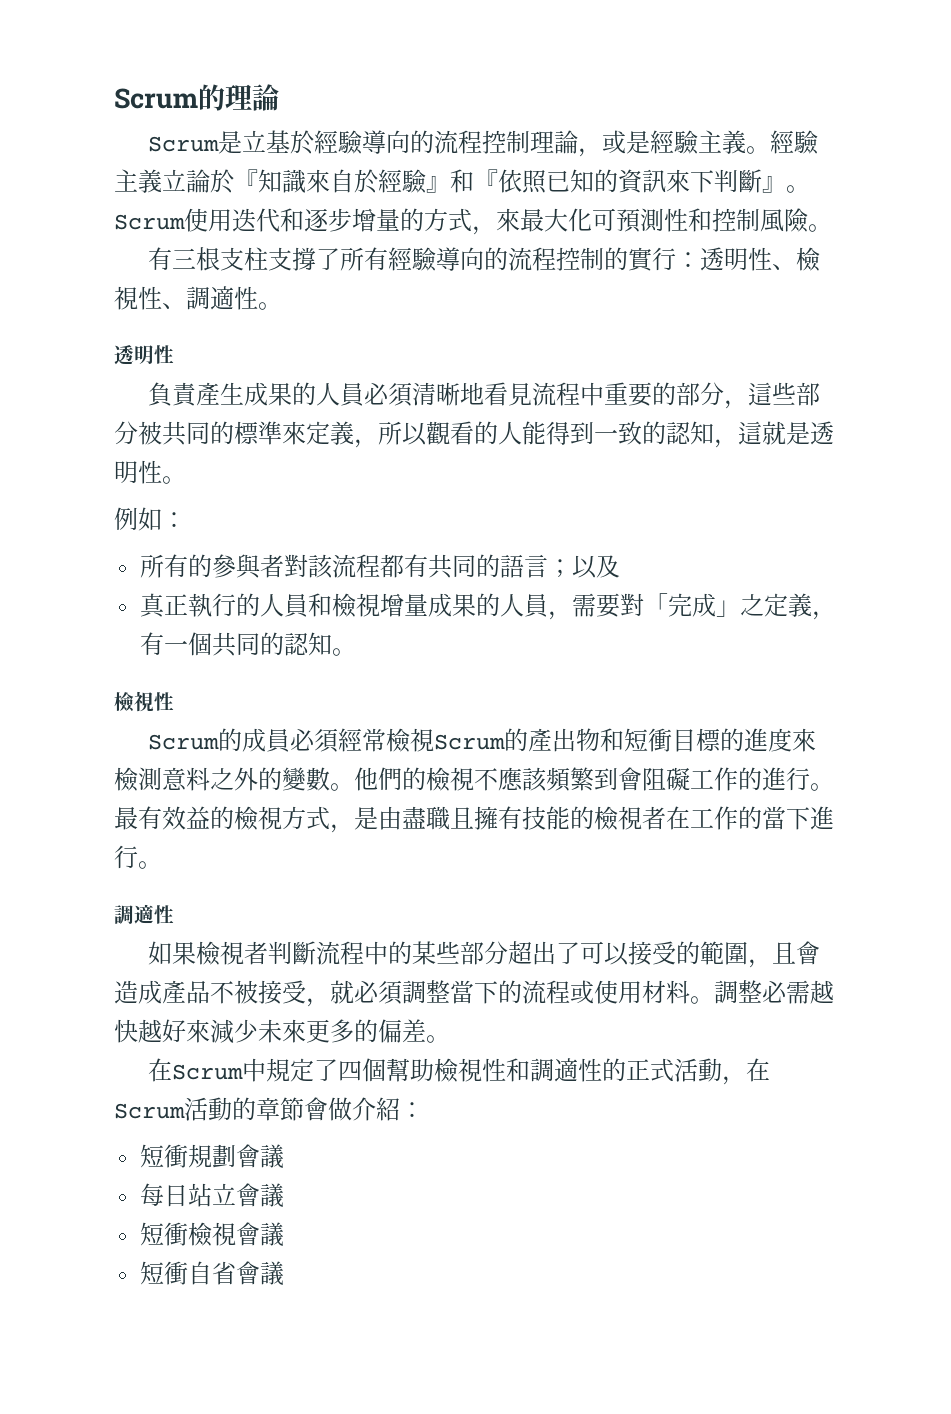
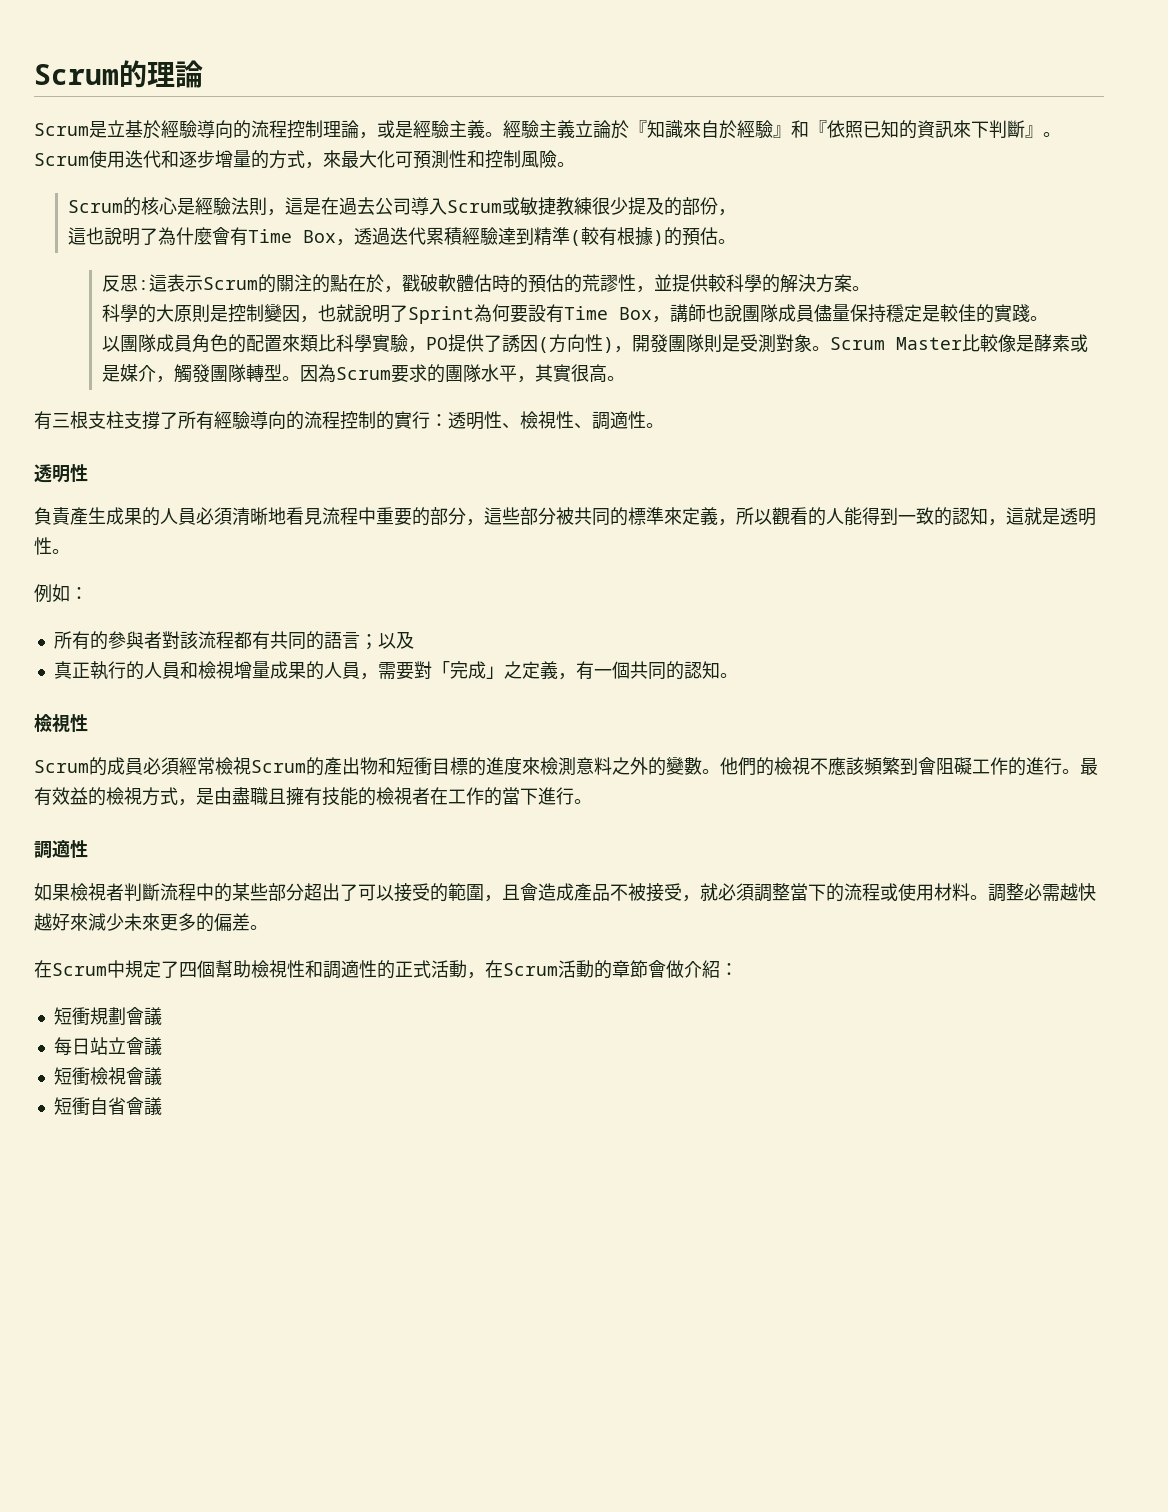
(832, 228) none -> [68,197,737,216] [68,227,737,246] [102,274,871,293] [102,303,1049,324] [102,334,1089,353] [102,364,626,383] // Scrum的核心是經驗法則，這是在過去公司導入Scrum或敏捷教練很少提及的部份， // 這也說明了為什麼會有Time Box，透過迭代累積經驗達到精準(較有根據)的預估。 // 反思:這表示Scrum的關注的點在於，戳破軟體估時的預估的荒謬性，並提供較科學的解決方案。 // 科學的大原則是控制變因，也就說明了Sprint為何要設有Time Box，講師也說團隊成員儘量保持穩定是較佳的實踐。 // 以團隊成員角色的配置來類比科學實驗，PO提供了誘因(方向性)，開發團隊則是受測對象。Scrum Master比較像是酵素或是媒介，觸發團隊轉型。因為Scrum要求的團隊水平，其實很高。

